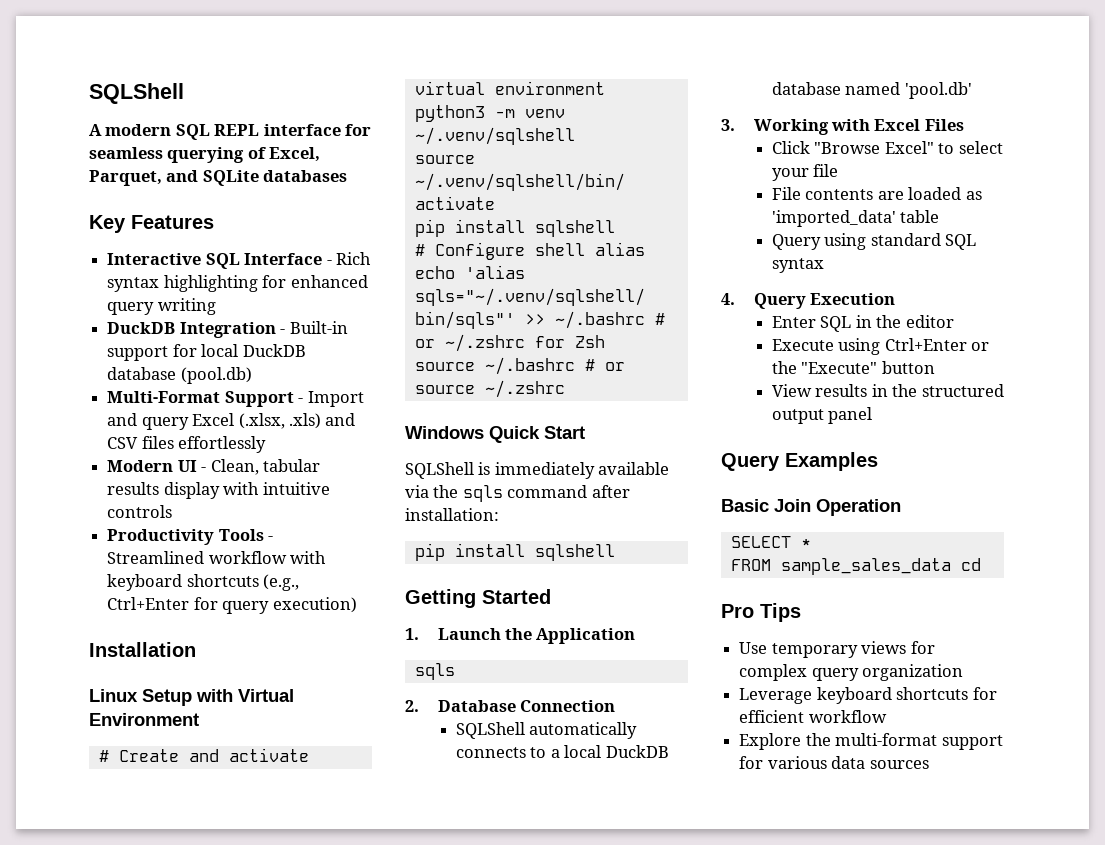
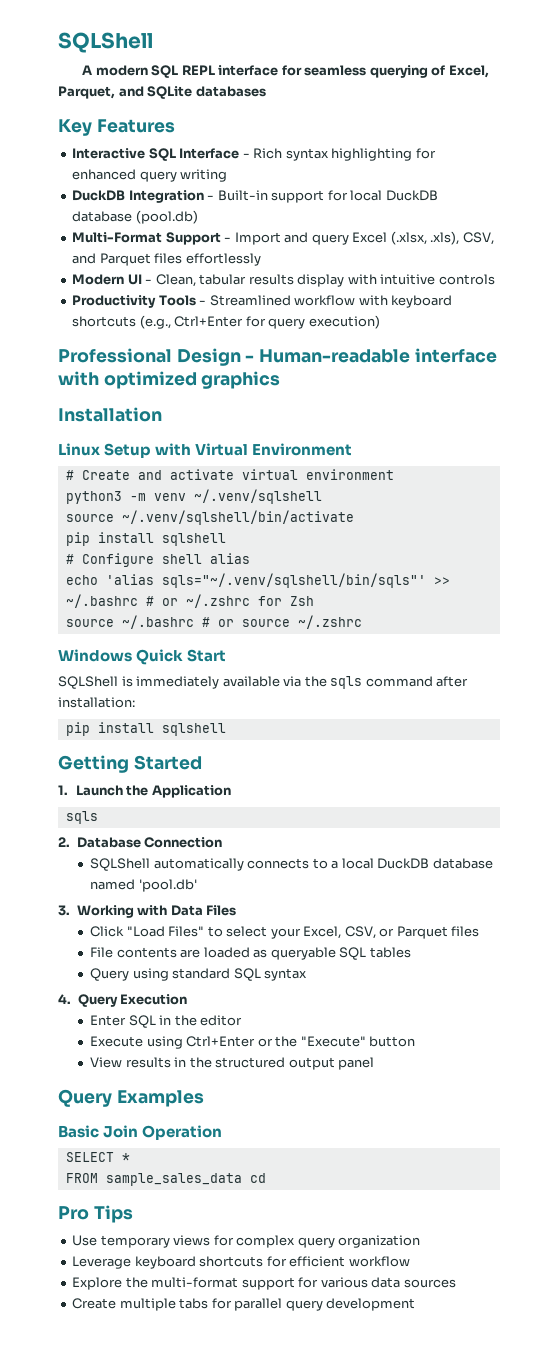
[288,413,356,429] [107,437,139,449] .xls) and CSV -> [430,231,494,245] [72,253,151,266] .xls), CSV, and Parquet
(357, 605) none -> [58,348,497,366] [58,371,281,389] // Professional Design - Human-readable interface with optimized graphics
[874,119,921,131] Excel -> [170,905,203,916] Data
[814,141,934,154] "Browse Excel" -> [126,926,205,937] "Load Files"
[813,164,839,177] file -> [303,926,480,939] Excel, CSV, or Parquet files
[771,210,940,227] 'imported_data' table -> [270,947,411,960] queryable SQL tables
(929, 764) none -> [72,1298,416,1311] // Create multiple tabs for parallel query development

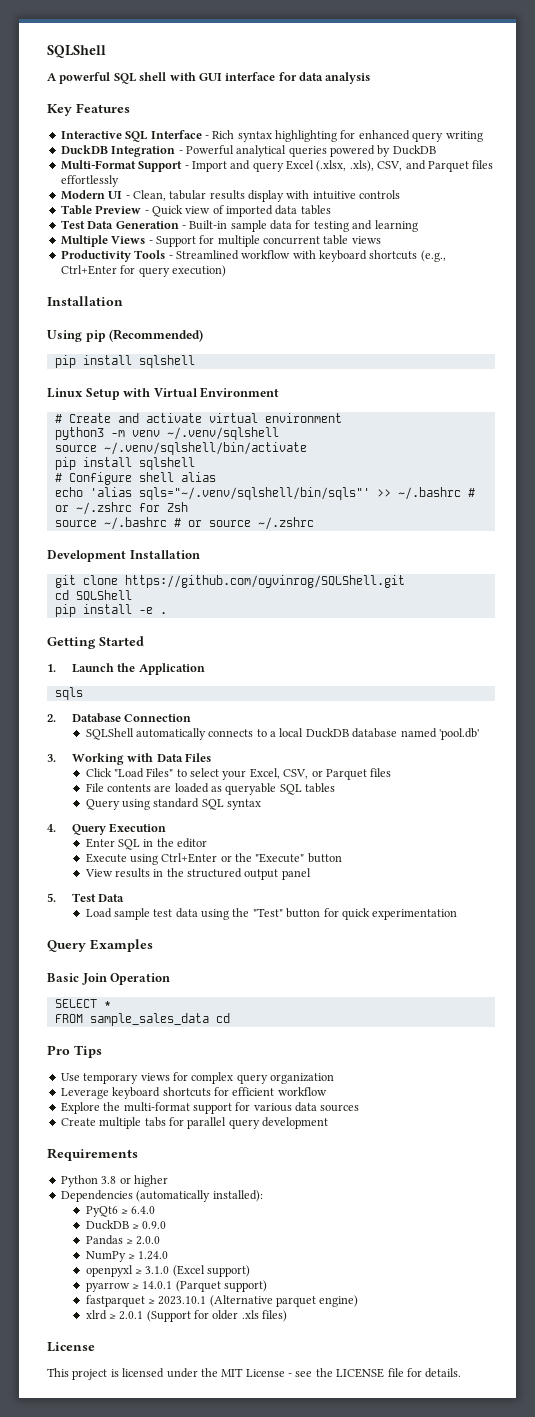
[95,65,489,78] [58,86,266,99] modern SQL REPL interface for seamless querying of Excel, Parquet, and SQLite databases -> [59,72,371,84] powerful SQL shell with GUI interface for data analysis
[217,190,438,203] [72,210,198,224] Built-in support for local DuckDB database (pool.db) -> [185,145,436,157] Powerful analytical queries powered by DuckDB
(495, 279) none -> [60,205,331,217] [60,220,418,232] [60,235,381,247] // Table Preview - Quick view of imported data tables // Test Data Generation - Built-in sample data for testing and learning // Multiple Views - Support for multiple concurrent table views
[58,348,497,366] [58,371,281,389] [58,407,162,422] Professional Design - Human-readable interface with optimized graphics // Installation -> [47,296,123,306] [47,329,204,342] [54,355,195,368] Installation // Using pip (Recommended) // pip install sqlshell
[58,649,227,665] [58,676,469,689] [58,697,135,708] [65,722,226,736] Windows Quick Start // SQLShell is immediately available via the sqls command after installation: // pip install sqlshell -> [47,550,200,562] [54,575,405,588] [54,590,132,601] [54,604,167,617] Development Installation // git clone https://github.com/oyvinrog/SQLShell.git // cd SQLShell // pip install -e .
(375, 1063) none -> [47,893,125,902] [85,908,458,920] // 5. Test Data // Load sample test data using the "Test" button for quick experimentation
(416, 1304) none -> [47,1148,138,1161] [60,1175,168,1187] [60,1190,263,1202] [85,1206,156,1217] [85,1220,167,1230] [85,1235,161,1245] [85,1251,169,1262] [85,1265,251,1277] [85,1280,268,1292] [85,1295,359,1307] [85,1310,288,1322] [47,1342,95,1352] [47,1368,462,1380] // Requirements // Python 3.8 or higher // Dependencies (automatically installed): // PyQt6 ≥ 6.4.0 // DuckDB ≥ 0.9.0 // Pandas ≥ 2.0.0 // NumPy ≥ 1.24.0 // openpyxl ≥ 3.1.0 (Excel support) // pyarrow ≥ 14.0.1 (Parquet support) // fastparquet ≥ 2023.10.1 (Alternative parquet engine) // xlrd ≥ 2.0.1 (Support for older .xls files) // License // This project is licensed under the MIT License - see the LICENSE file for details.

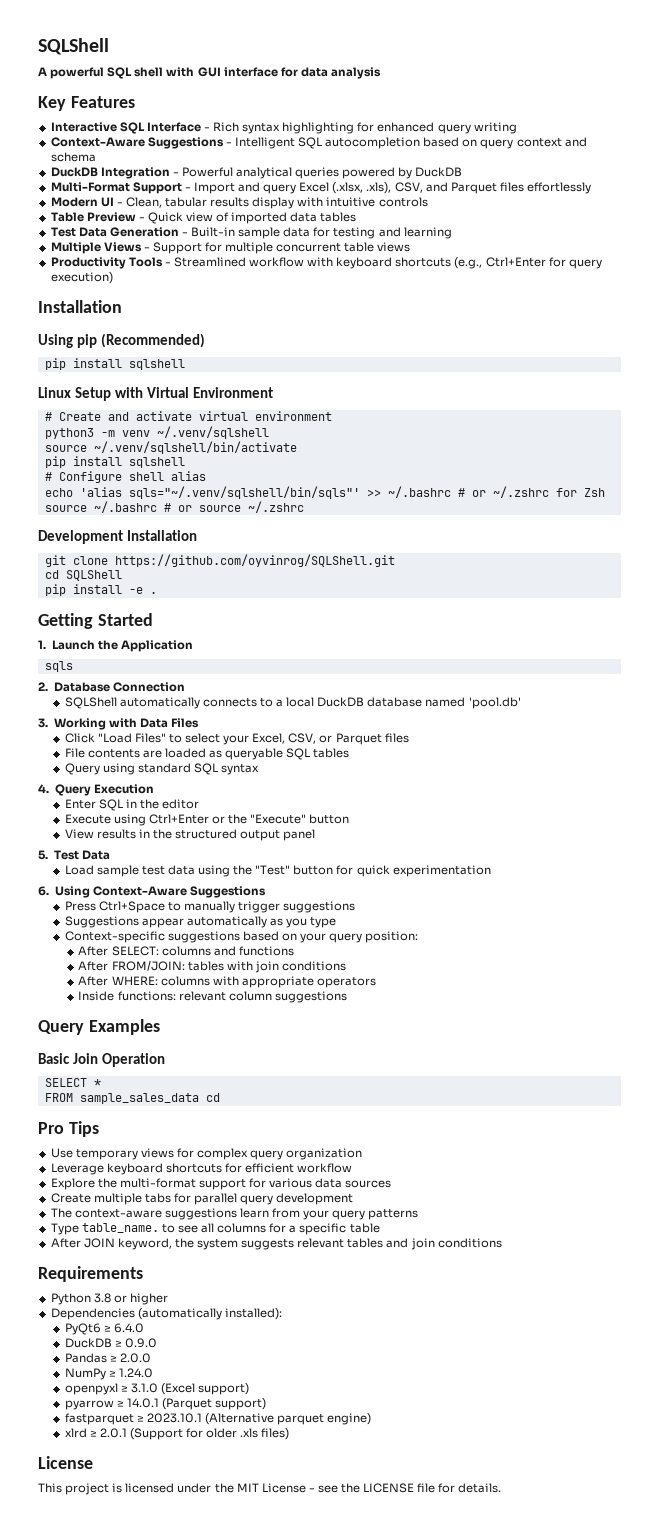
(483, 136) none -> [50,137,587,149] [50,152,96,162] // Context-Aware Suggestions - Intelligent SQL autocompletion based on query context and schema
(458, 914) none -> [38,886,266,898] [64,901,356,913] [64,916,337,928] [64,931,419,943] [78,946,294,956] [78,961,346,973] [78,976,376,988] [78,991,347,1003] // 6. Using Context-Aware Suggestions // Press Ctrl+Space to manually trigger suggestions // Suggestions appear automatically as you type // Context-specific suggestions based on your query position: // After SELECT: columns and functions // After FROM/JOIN: tables with join conditions // After WHERE: columns with appropriate operators // Inside functions: relevant column suggestions
(328, 1123) none -> [50,1208,419,1220] [50,1223,380,1235] [50,1238,502,1250] // The context-aware suggestions learn from your query patterns // Type table_name. to see all columns for a specific table // After JOIN keyword, the system suggests relevant tables and join conditions

